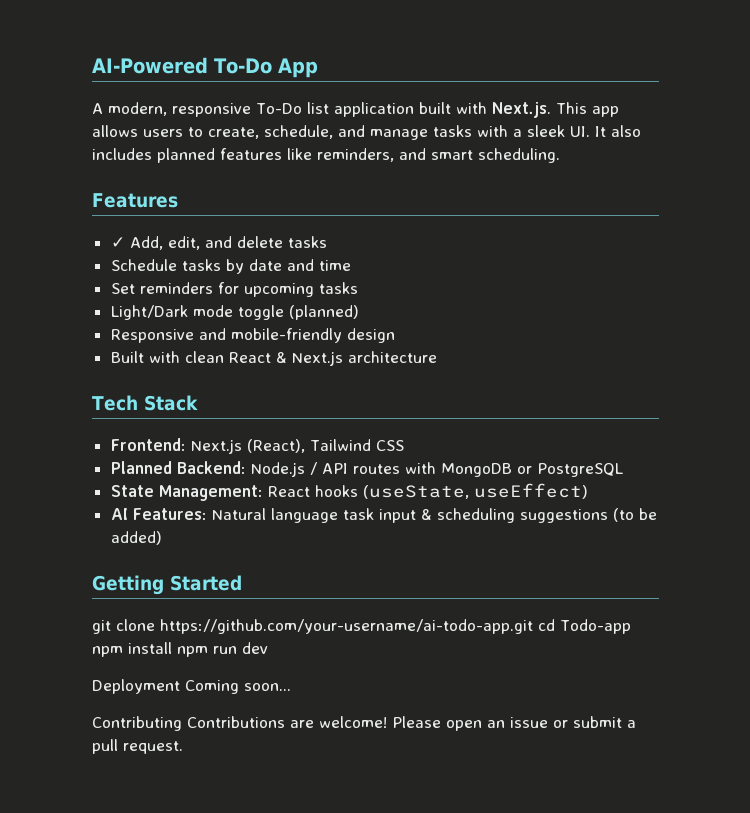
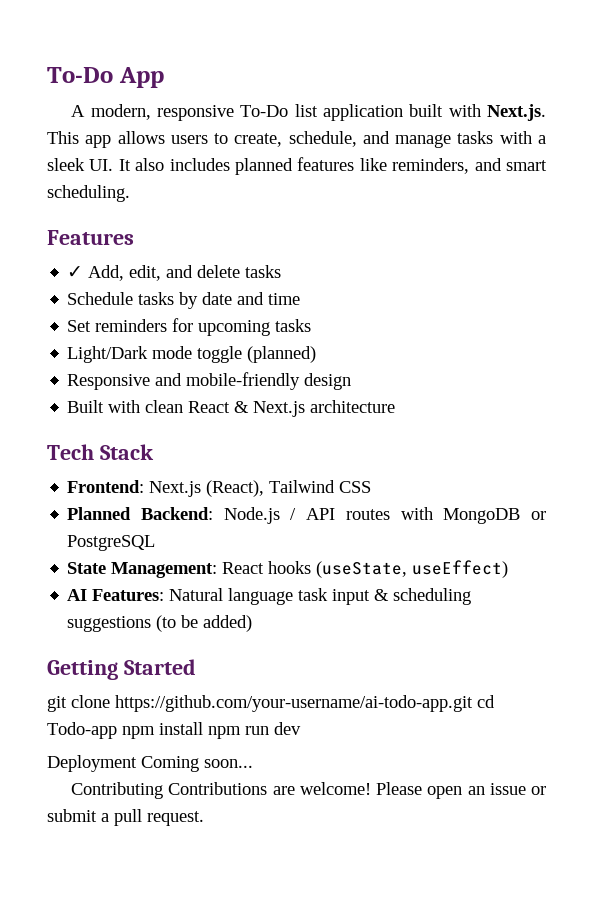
[92,57,208,74] AI-Powered -> (47, 75) none

